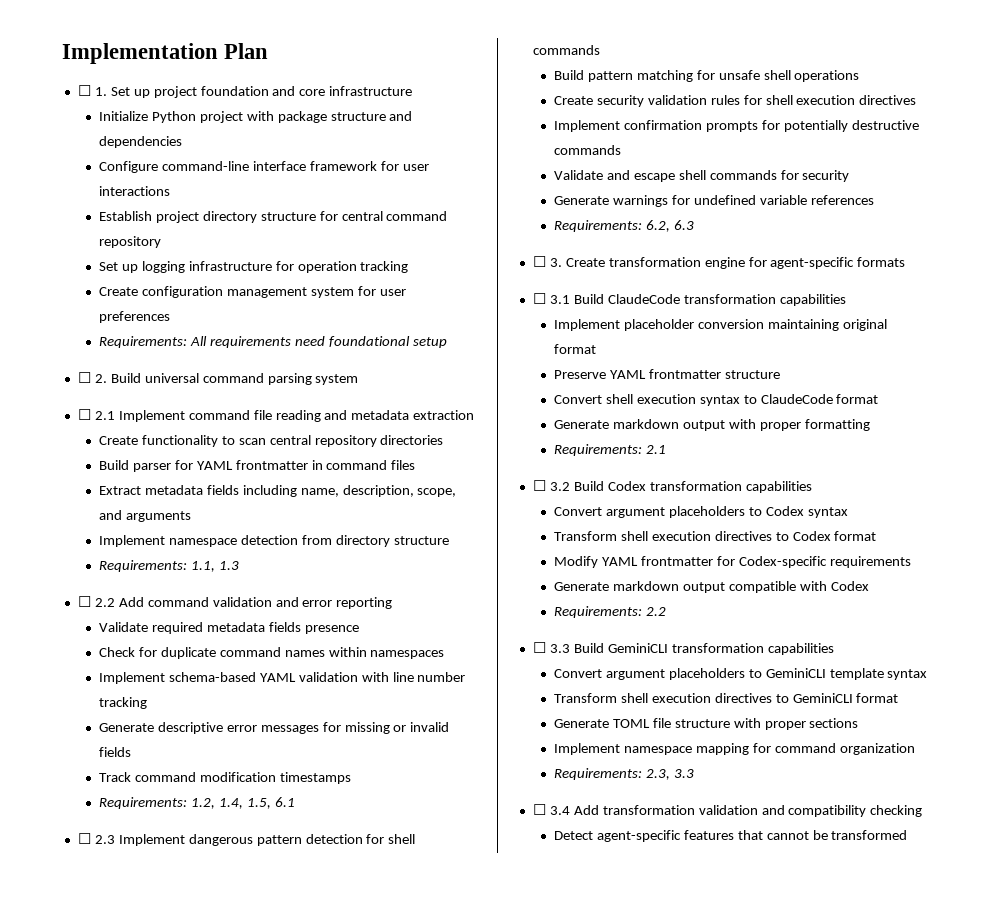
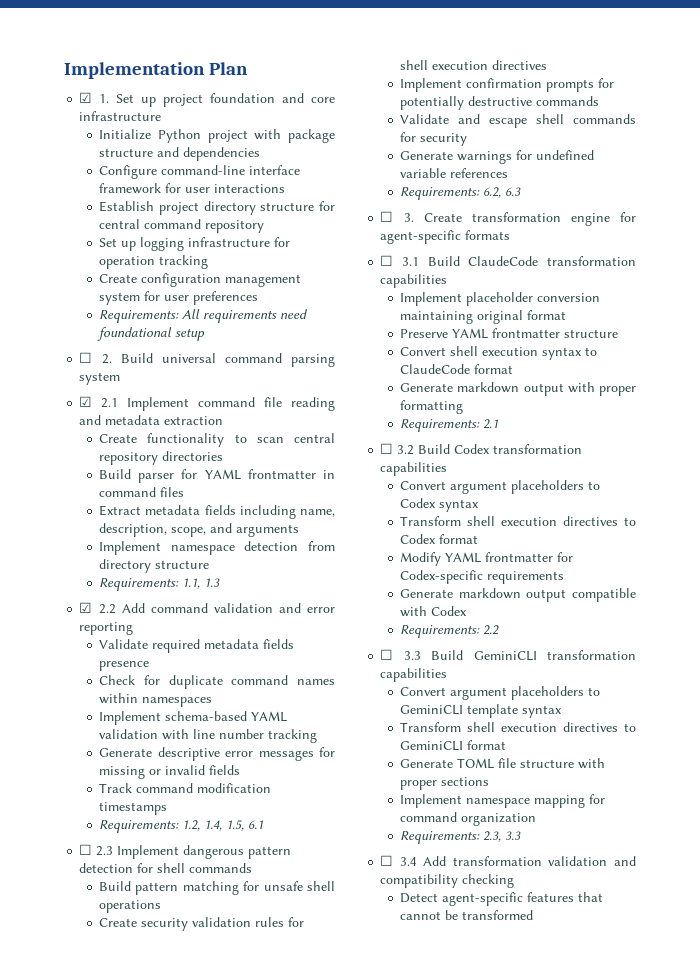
[77,85,91,96] ☐ -> [79,92,93,103] ☑
[77,409,91,420] ☐ -> [79,396,93,407] ☑
[77,596,91,607] ☐ -> [79,602,93,613] ☑

